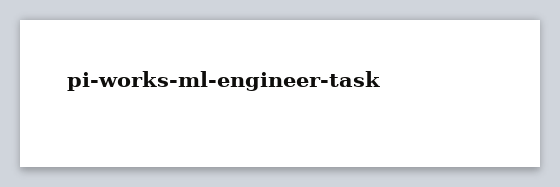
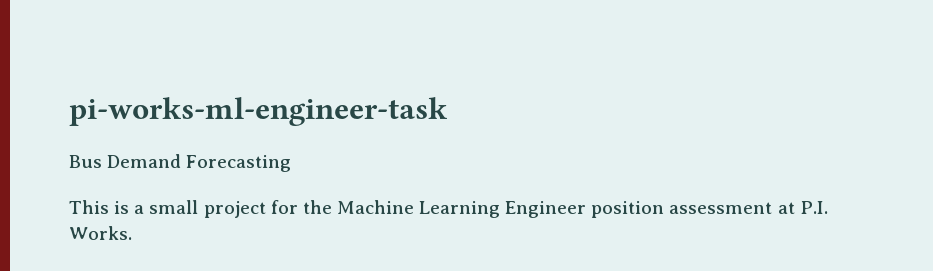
(380, 81) none -> [69,154,292,172] [69,200,828,218] [69,226,132,240] // Bus Demand Forecasting // This is a small project for the Machine Learning Engineer position assessment at P.I. Works.

